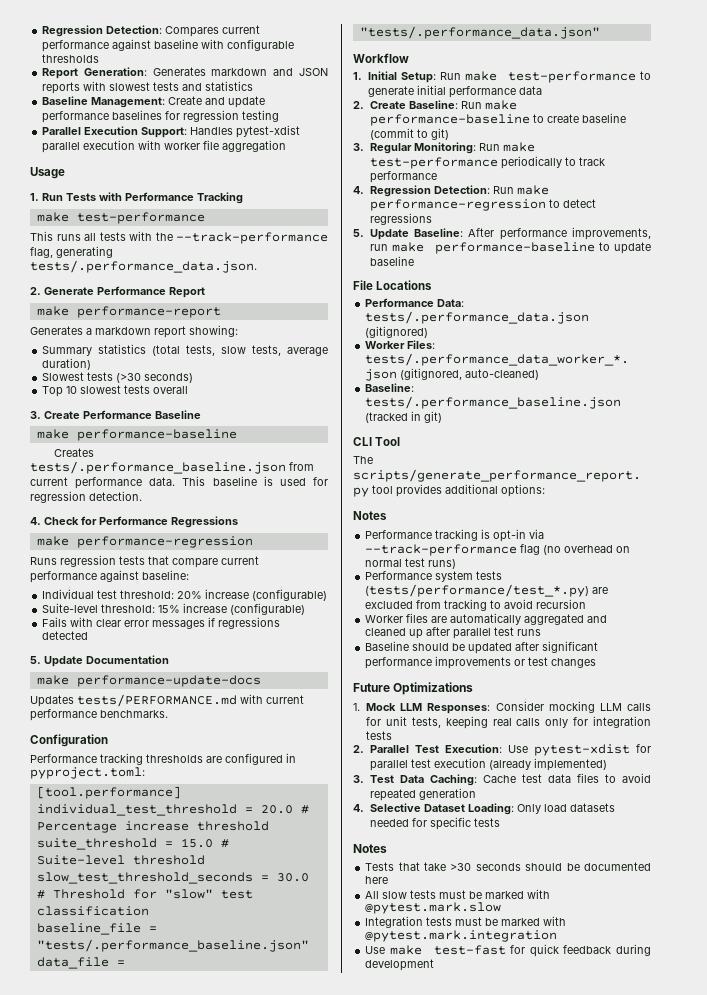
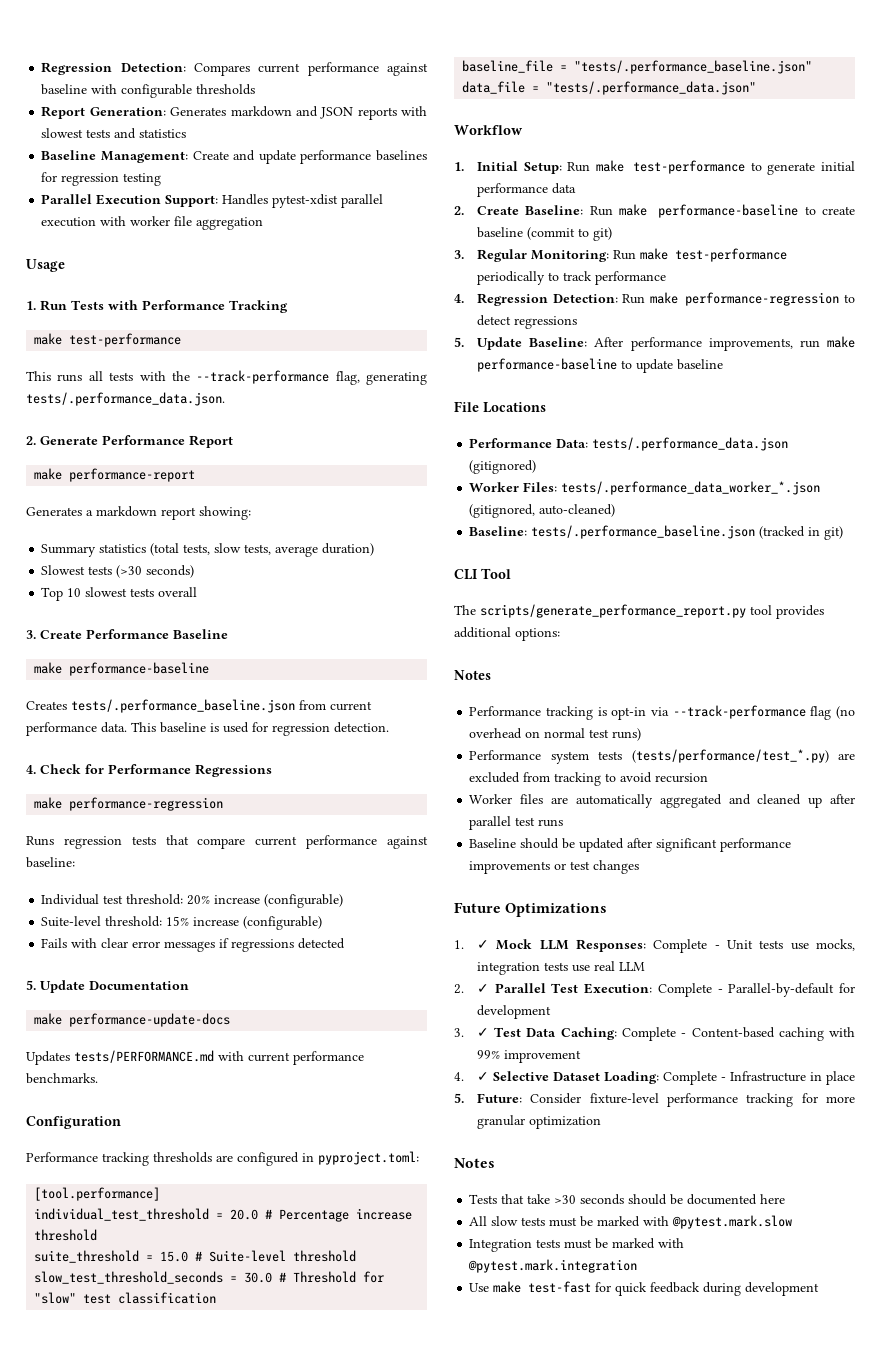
(360, 707) none -> [476,940,489,949] ✓
[495,701,651,713] [366,716,589,729] Consider mocking LLM calls for unit tests, keeping real calls only for -> [653,939,855,953] Complete - Unit tests use mocks,
[353,745,364,753] // 2. -> [571,961,645,972] [454,984,489,994] use real LLM // 2. ✓
[507,744,651,756] [369,758,607,771] [353,775,364,783] Use pytest-xdist for parallel test execution (already implemented) // 3. -> [657,983,855,997] [476,1005,551,1019] [454,1028,489,1037] Complete - Parallel-by-default for development // 3. ✓
[482,773,651,783] [369,788,476,801] [353,804,364,812] Cache test data files to avoid repeated generation // 4. -> [621,1027,855,1041] [476,1050,581,1063] [454,1072,489,1081] Complete - Content-based caching with 99% improvement // 4. ✓
[516,803,615,814] [369,817,500,830] Only load datasets needed for specific tests -> [662,1071,855,1085] [454,1093,855,1107] [476,1115,601,1129] Complete - Infrastructure in place // 5. Future: Consider fixture-level performance tracking for more granular optimization

